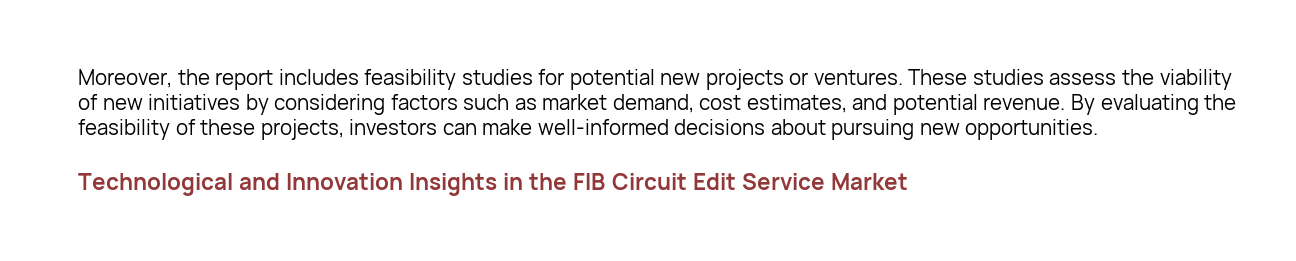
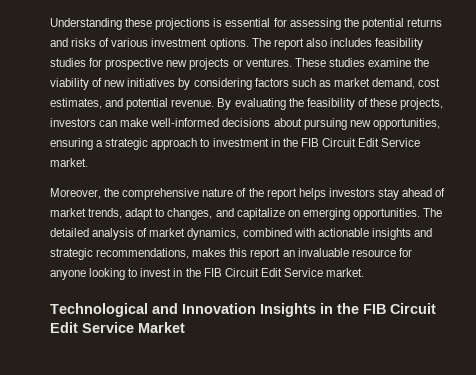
[78,69,274,90] Moreover, the report -> [50,18,442,30] [50,38,327,50] Understanding these projections is essential for assessing the potential returns and risks of various investment options. The report also
[569,69,655,90] potential -> [105,58,164,70] prospective
[1049,73,1117,85] assess -> [367,58,411,67] examine
[965,119,1099,140] opportunities. -> [372,118,440,130] [50,138,421,150] [50,158,88,167] [50,188,446,200] [50,208,443,220] [50,228,432,240] [50,248,412,260] [50,268,365,280] opportunities, ensuring a strategic approach to investment in the FIB Circuit Edit Service market. // Moreover, the comprehensive nature of the report helps investors stay ahead of market trends, adapt to changes, and capitalize on emerging opportunities. The detailed analysis of market dynamics, combined with actionable insights and strategic recommendations, makes this report an invaluable resource for anyone looking to invest in the FIB Circuit Edit Service market.

